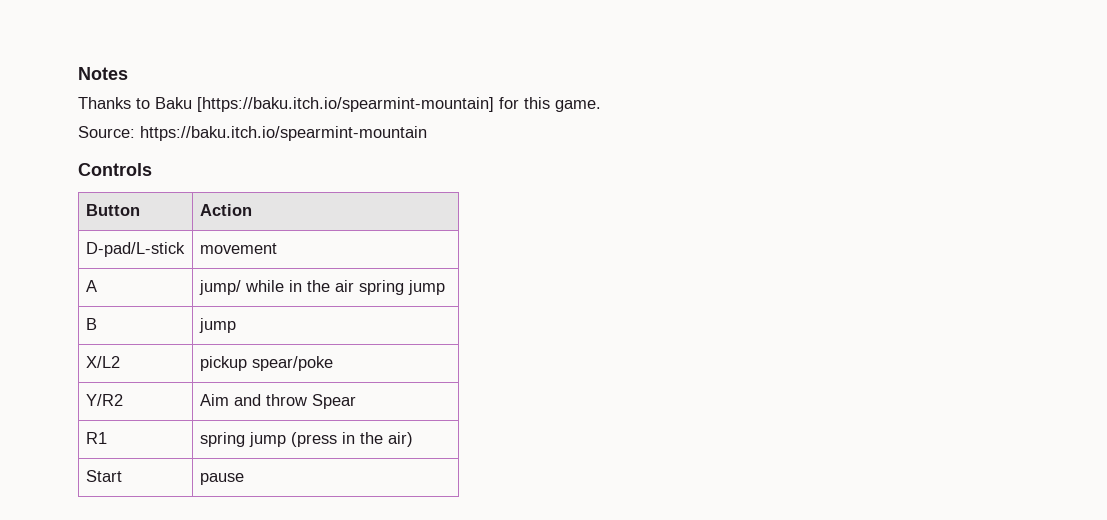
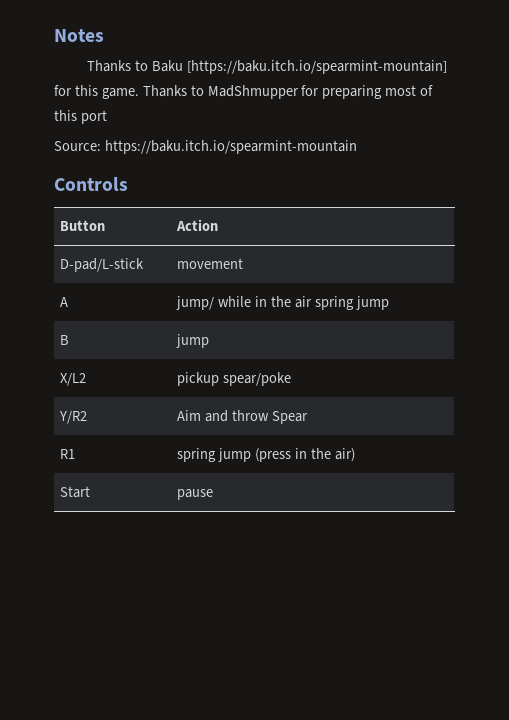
(601, 106) none -> [142,85,434,99] [54,110,107,124] Thanks to MadShmupper for preparing most of this port

